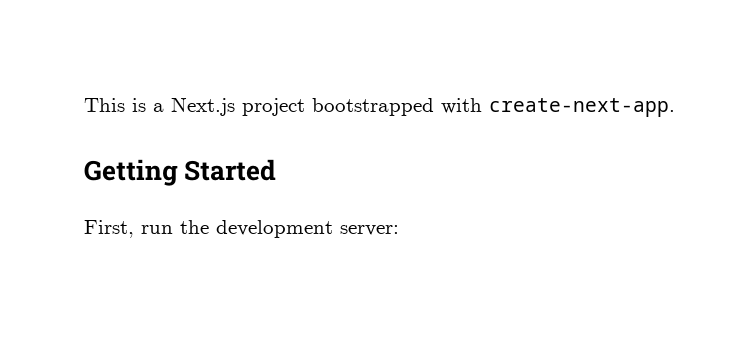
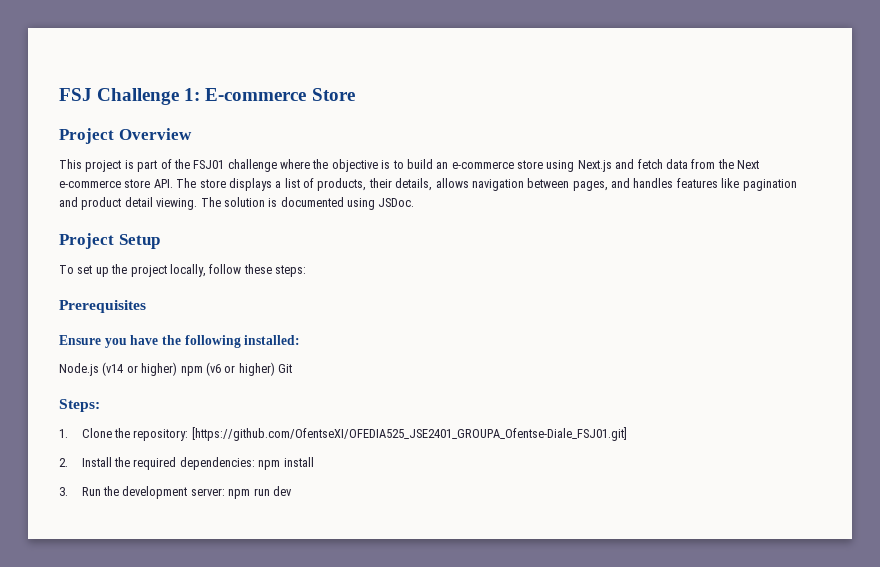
[84,97,675,117] [84,159,277,186] [84,220,399,238] This is a Next.js project bootstrapped with create-next-app. // Getting Started // First, run the development server: -> [59,88,355,105] [59,128,192,144] [59,159,759,172] [59,178,797,191] [59,197,415,210] [59,233,160,249] [59,264,306,277] [59,300,146,313] [59,335,301,348] [59,362,292,376] [59,399,100,412] [59,427,627,441] [59,457,314,470] [59,486,292,499] FSJ Challenge 1: E-commerce Store // Project Overview // This project is part of the FSJ01 challenge where the objective is to build an e-commerce store using Next.js and fetch data from the Next e-commerce store API. The store displays a list of products, their details, allows navigation between pages, and handles features like pagination and product detail viewing. The solution is documented using JSDoc. // Project Setup // To set up the project locally, follow these steps: // Prerequisites // Ensure you have the following installed: // Node.js (v14 or higher) npm (v6 or higher) Git // Steps: // 1. Clone the repository: [https://github.com/OfentseXI/OFEDIA525_JSE2401_GROUPA_Ofentse-Diale_FSJ01.git] // 2. Install the required dependencies: npm install // 3. Run the development server: npm run dev

